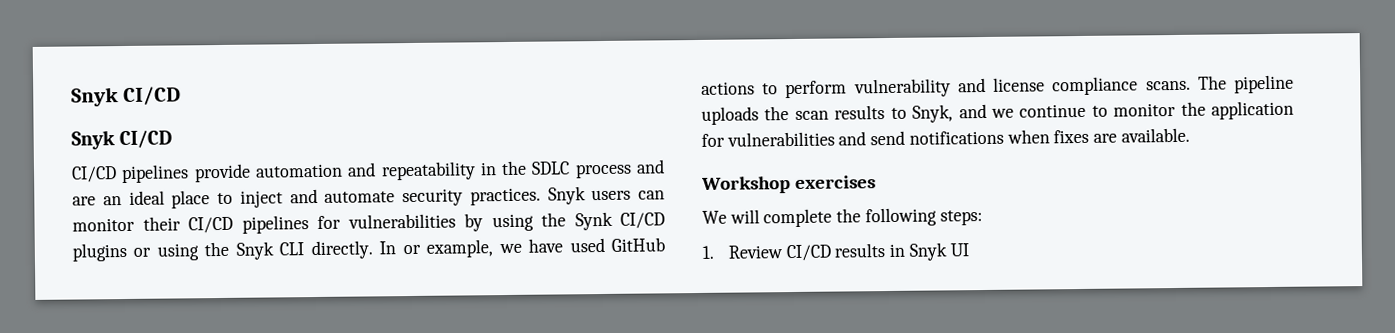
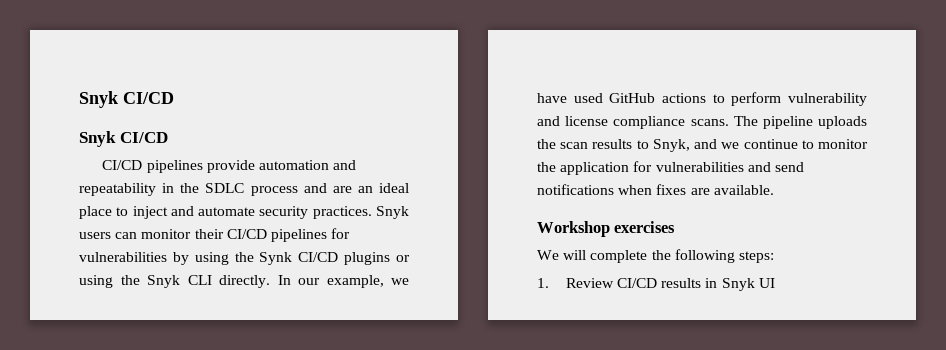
[402,244,421,255] or -> [298,278,320,285] our

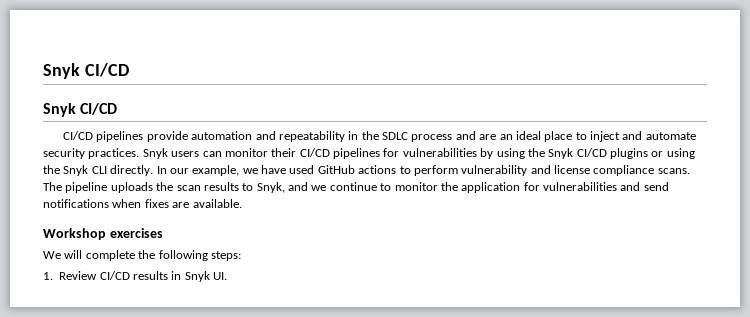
[259,252,293,265] Synk -> [548,148,574,159] Snyk
[758,278,775,288] UI -> [213,272,228,280] UI.

